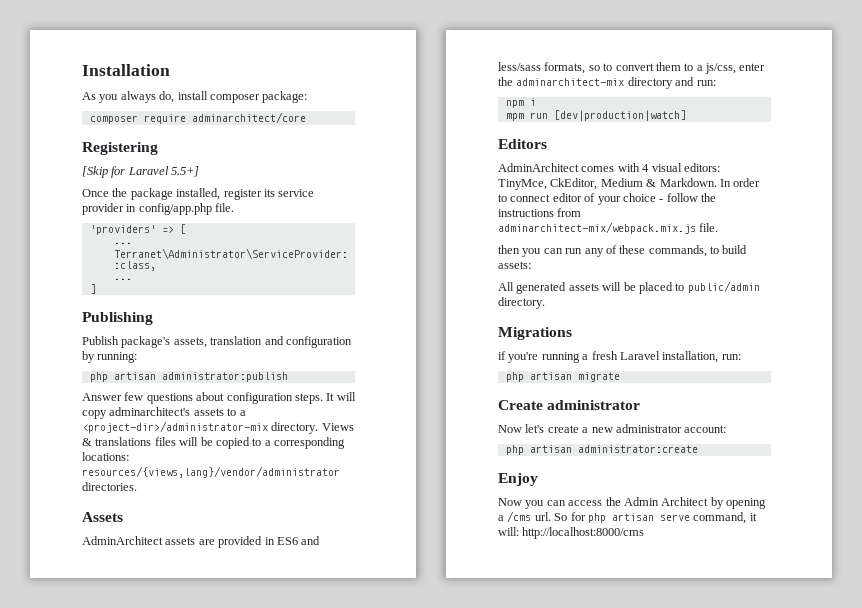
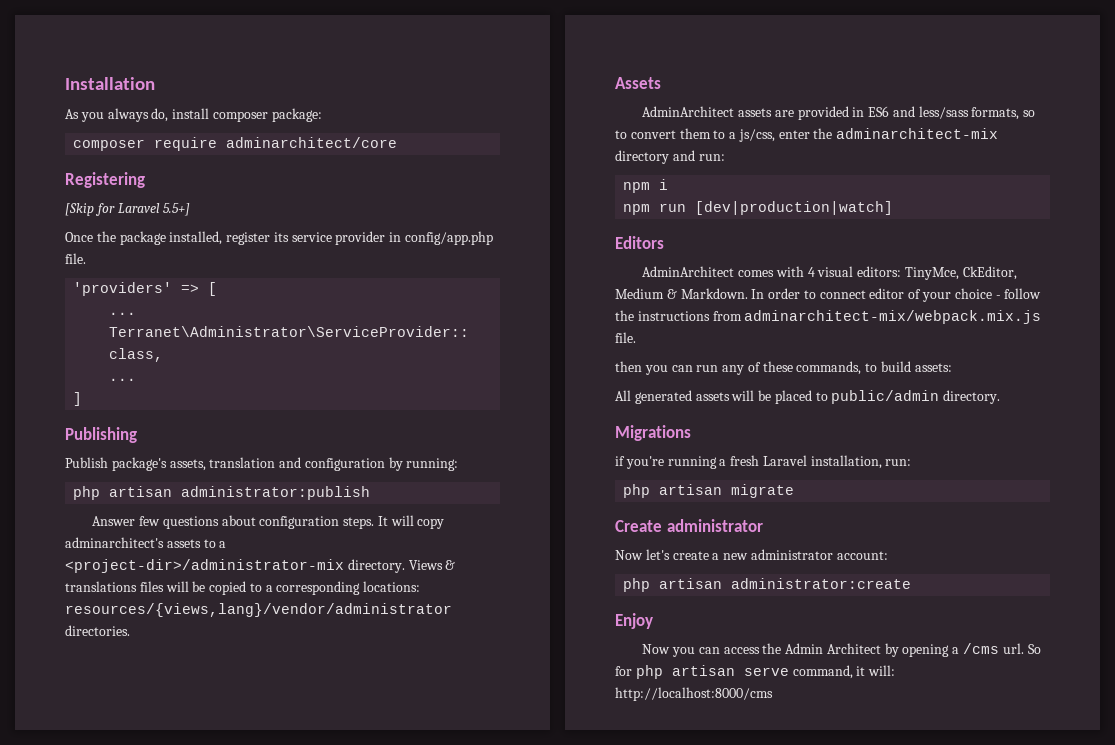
[505,113,524,121] mpm -> [623,204,651,215] npm

